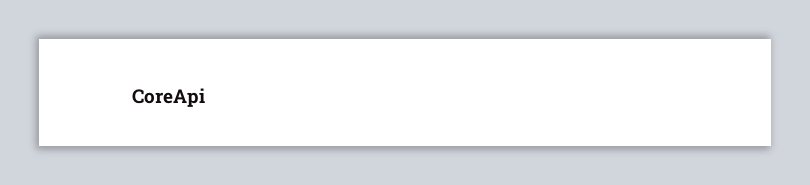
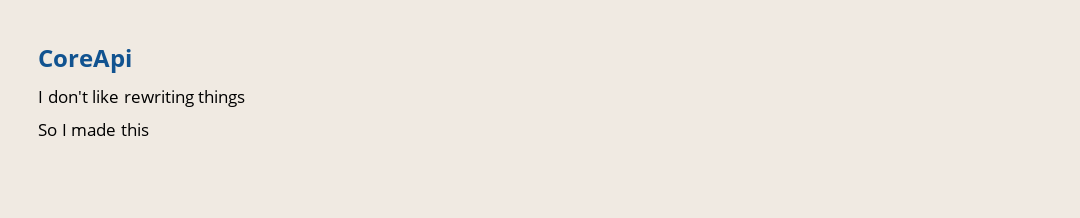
(205, 97) none -> [38,90,246,107] [38,123,149,136] // I don't like rewriting things // So I made this

